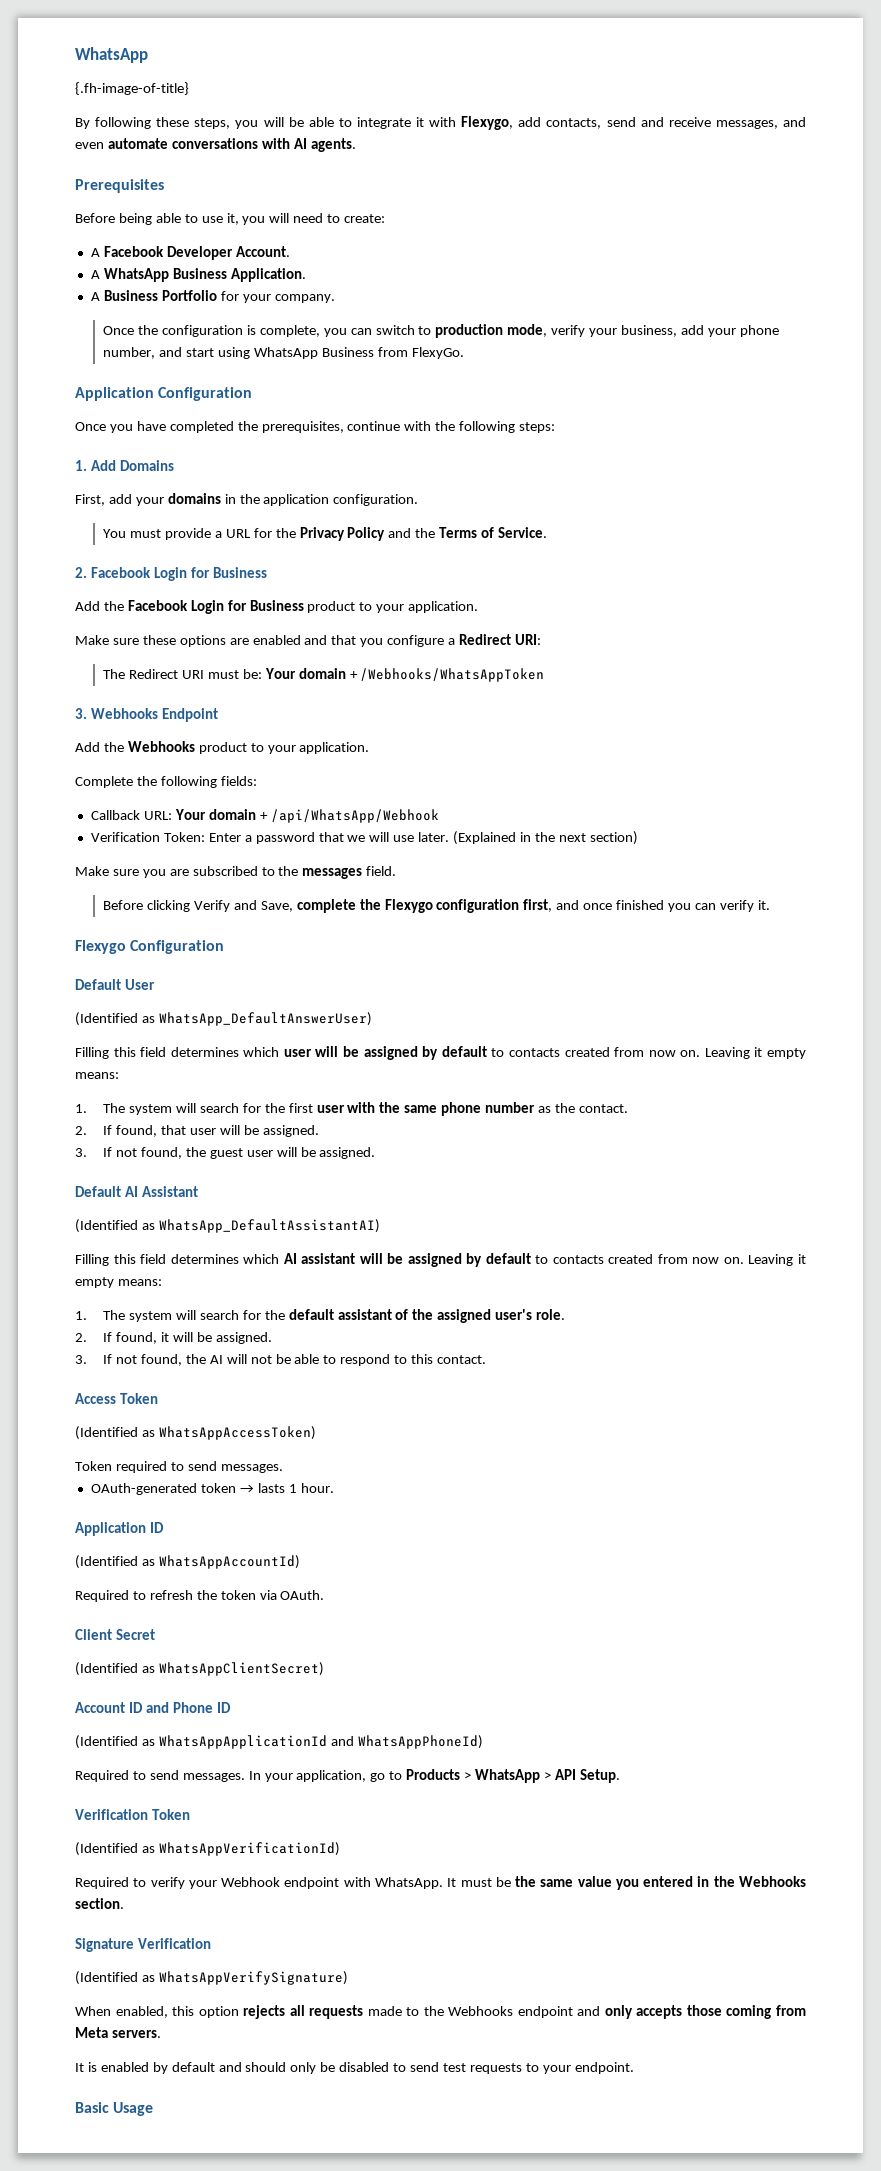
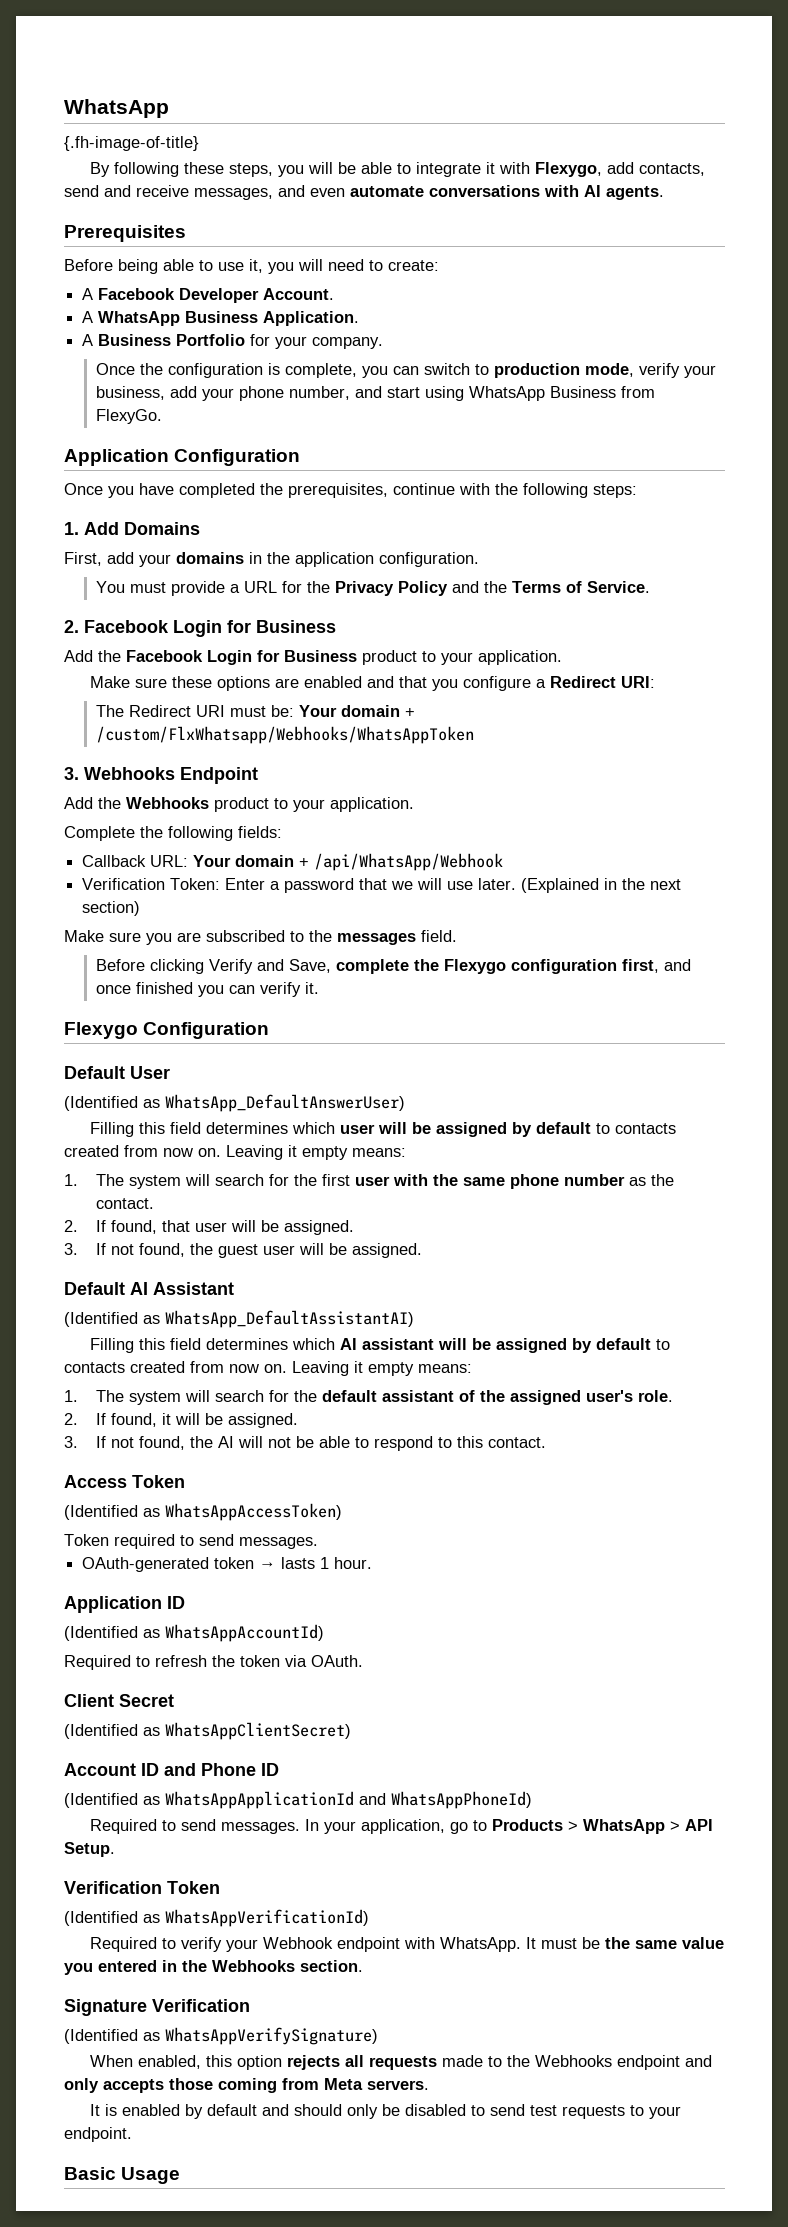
[360,668,545,682] /Webhooks/WhatsAppToken -> [95,726,474,744] /custom/FlxWhatsapp/Webhooks/WhatsAppToken

